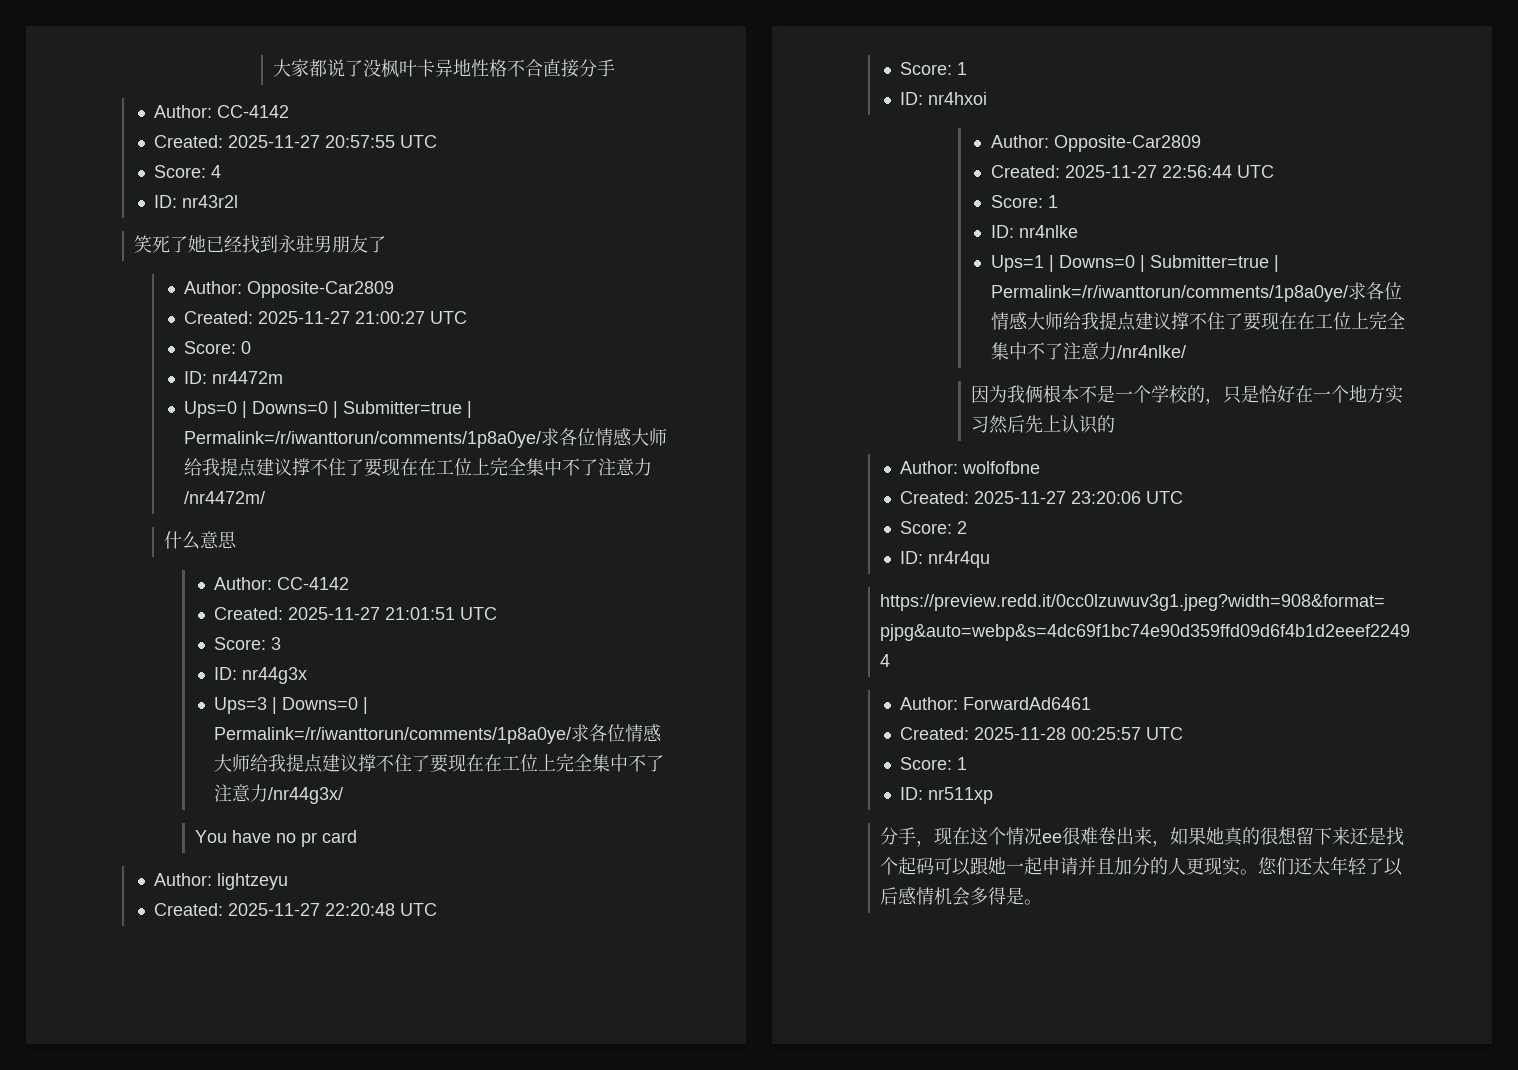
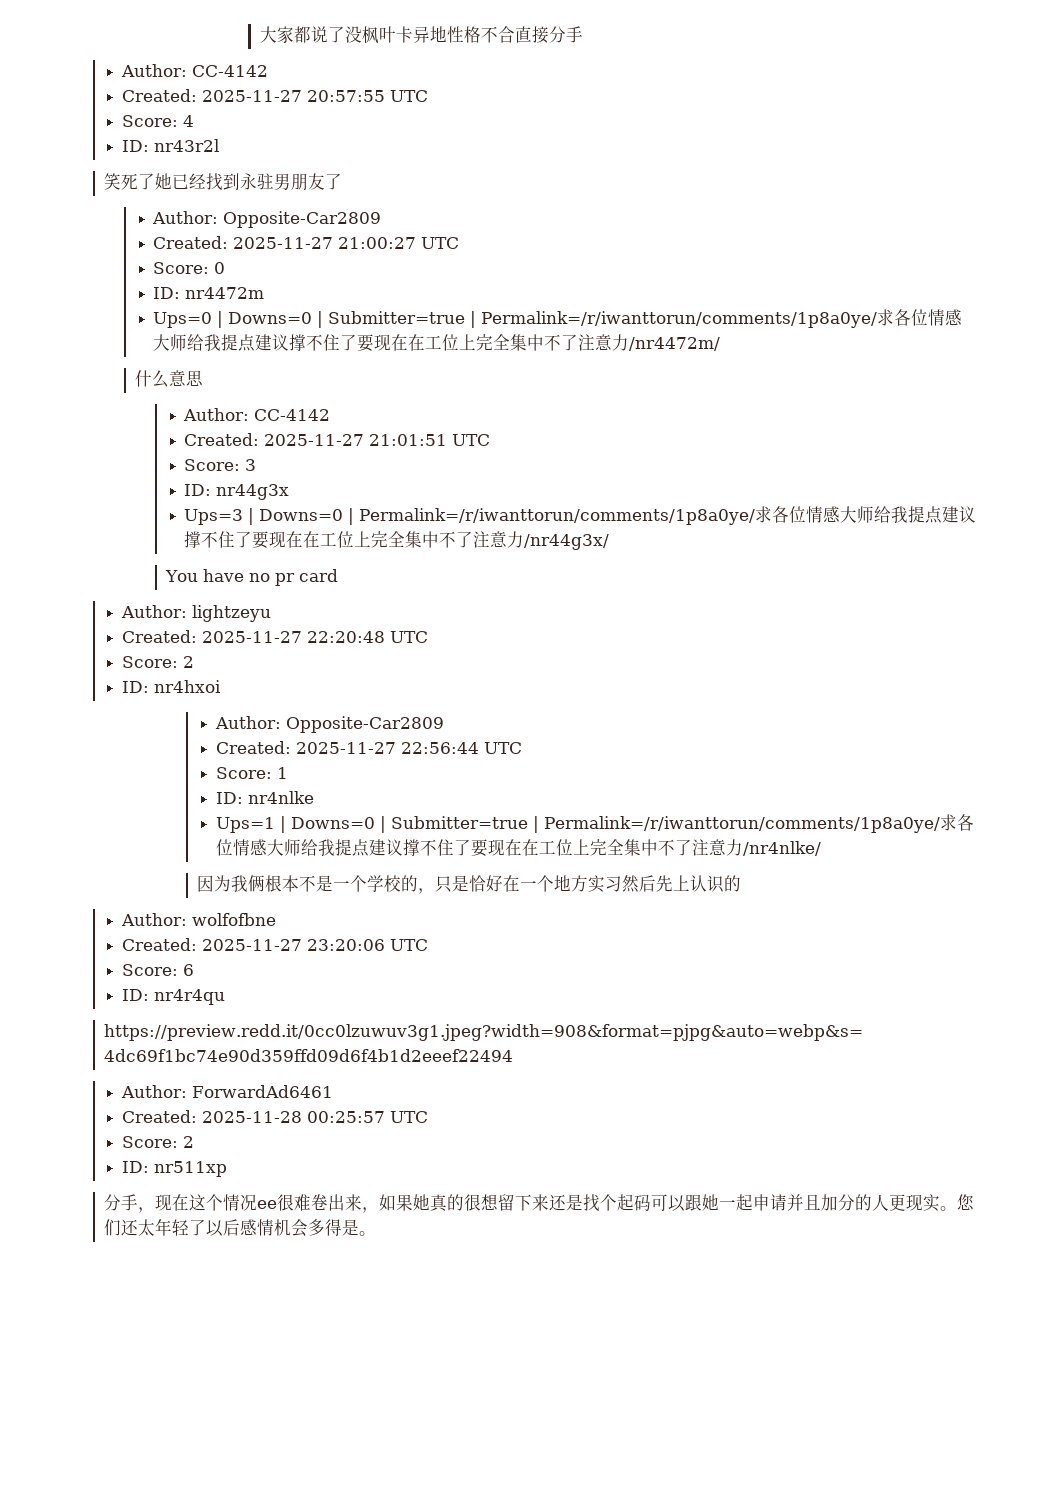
[956,62,967,75] 1 -> [183,656,195,668] 2
[956,521,967,534] 2 -> [183,964,195,976] 6
[956,757,967,770] 1 -> [183,1136,195,1148] 2

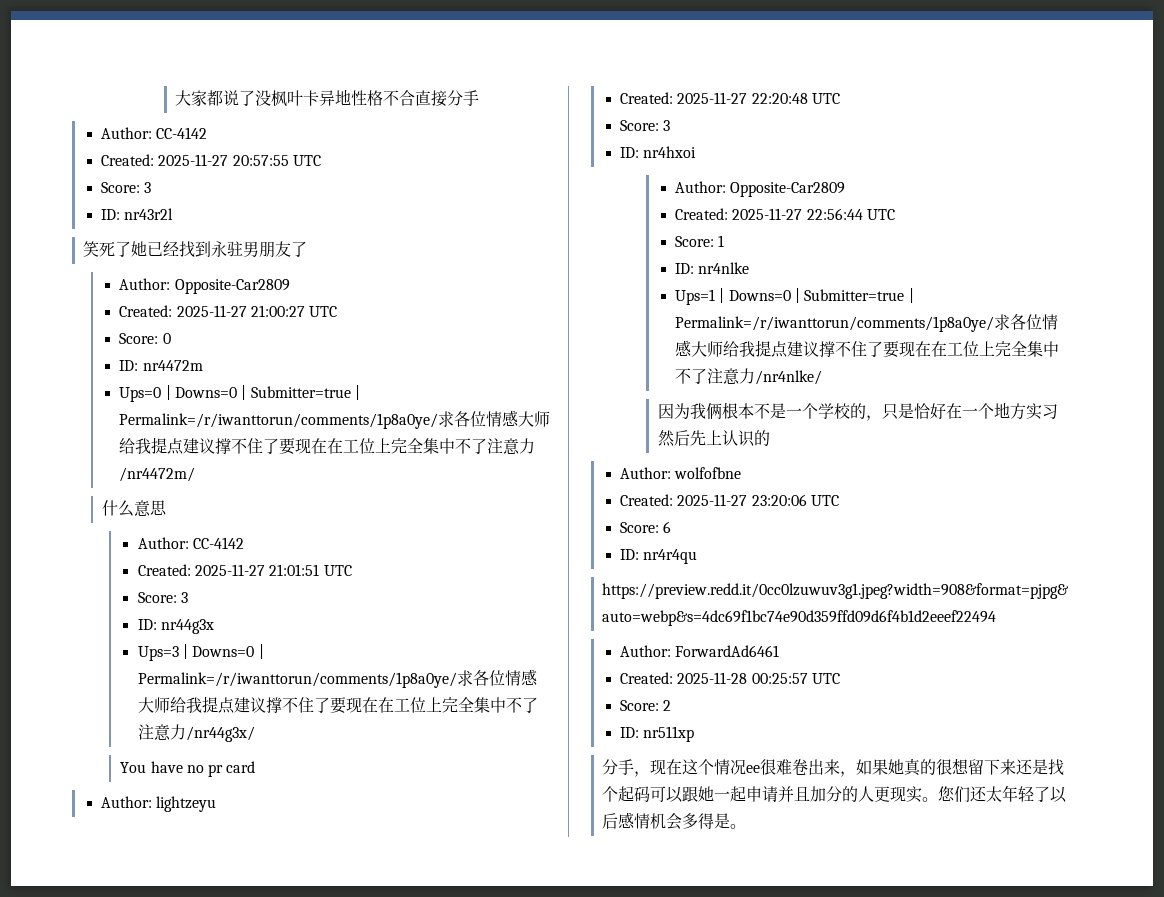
[183,115,195,127] 4 -> [144,182,152,193] 3
[183,656,195,668] 2 -> [663,120,671,131] 3

